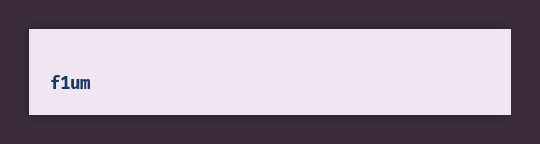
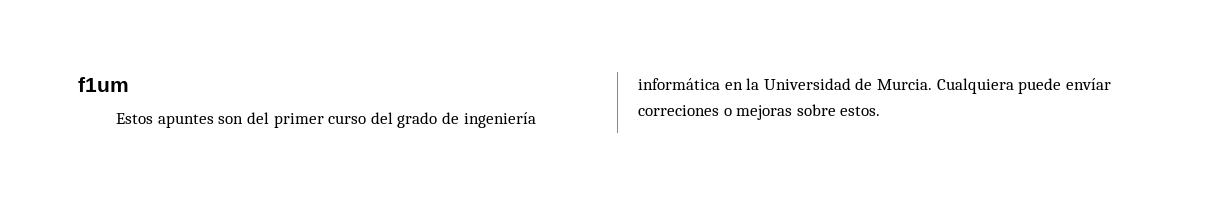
(90, 82) none -> [116,112,536,128] [638,78,1111,94] [638,104,881,120] // Estos apuntes son del primer curso del grado de ingeniería informática en la Universidad de Murcia. Cualquiera puede envíar correciones o mejoras sobre estos.

